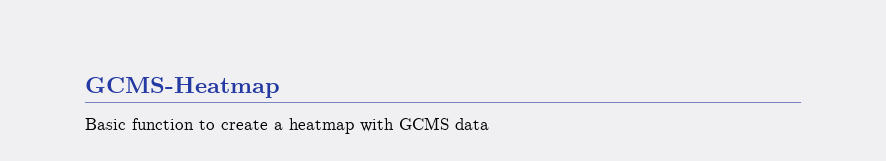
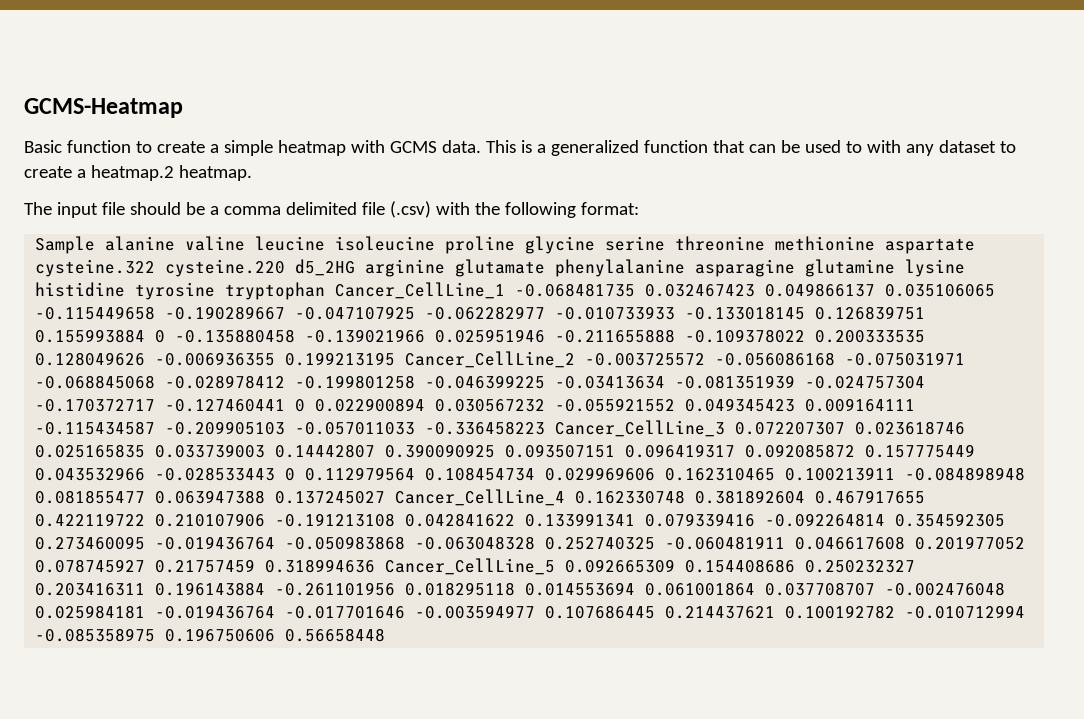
(283, 126) none -> [223,140,273,156] simple
[455,118,489,130] data -> [441,140,1016,156] [24,165,252,181] [24,201,639,218] [35,236,976,254] [35,259,966,277] [35,282,996,300] [35,306,926,320] [35,329,926,343] [35,351,966,368] [35,375,926,389] [35,398,916,412] [35,420,966,437] [35,444,976,458] [35,467,1026,481] [35,489,926,506] [35,513,1006,527] [35,536,1026,550] [35,558,916,575] [35,582,1006,596] [35,605,1026,619] [35,628,386,642] data. This is a generalized function that can be used to with any dataset to create a heatmap.2 heatmap. // The input file should be a comma delimited file (.csv) with the following format: // Sample alanine valine leucine isoleucine proline glycine serine threonine methionine aspartate cysteine.322 cysteine.220 d5_2HG arginine glutamate phenylalanine asparagine glutamine lysine histidine tyrosine tryptophan Cancer_CellLine_1 -0.068481735 0.032467423 0.049866137 0.035106065 -0.115449658 -0.190289667 -0.047107925 -0.062282977 -0.010733933 -0.133018145 0.126839751 0.155993884 0 -0.135880458 -0.139021966 0.025951946 -0.211655888 -0.109378022 0.200333535 0.128049626 -0.006936355 0.199213195 Cancer_CellLine_2 -0.003725572 -0.056086168 -0.075031971 -0.068845068 -0.028978412 -0.199801258 -0.046399225 -0.03413634 -0.081351939 -0.024757304 -0.170372717 -0.127460441 0 0.022900894 0.030567232 -0.055921552 0.049345423 0.009164111 -0.115434587 -0.209905103 -0.057011033 -0.336458223 Cancer_CellLine_3 0.072207307 0.023618746 0.025165835 0.033739003 0.14442807 0.390090925 0.093507151 0.096419317 0.092085872 0.157775449 0.043532966 -0.028533443 0 0.112979564 0.108454734 0.029969606 0.162310465 0.100213911 -0.084898948 0.081855477 0.063947388 0.137245027 Cancer_CellLine_4 0.162330748 0.381892604 0.467917655 0.422119722 0.210107906 -0.191213108 0.042841622 0.133991341 0.079339416 -0.092264814 0.354592305 0.273460095 -0.019436764 -0.050983868 -0.063048328 0.252740325 -0.060481911 0.046617608 0.201977052 0.078745927 0.21757459 0.318994636 Cancer_CellLine_5 0.092665309 0.154408686 0.250232327 0.203416311 0.196143884 -0.261101956 0.018295118 0.014553694 0.061001864 0.037708707 -0.002476048 0.025984181 -0.019436764 -0.017701646 -0.003594977 0.107686445 0.214437621 0.100192782 -0.010712994 -0.085358975 0.196750606 0.56658448

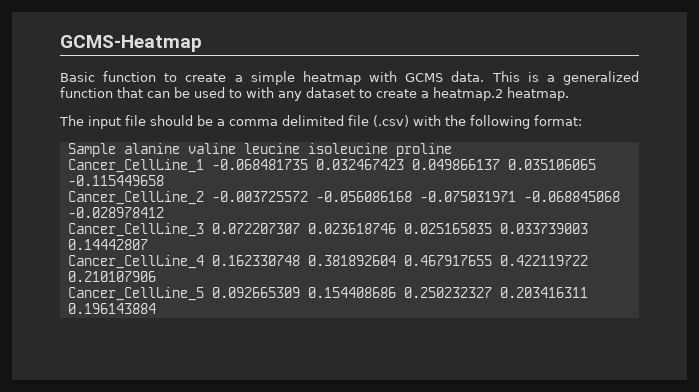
[525,236,976,254] [35,259,966,277] [35,282,326,300] glycine serine threonine methionine aspartate cysteine.322 cysteine.220 d5_2HG arginine glutamate phenylalanine asparagine glutamine lysine histidine tyrosine tryptophan -> (452, 150) //
[165,306,926,320] [35,329,926,343] [35,352,396,366] -0.190289667 -0.047107925 -0.062282977 -0.010733933 -0.133018145 0.126839751 0.155993884 0 -0.135880458 -0.139021966 0.025951946 -0.211655888 -0.109378022 0.200333535 0.128049626 -0.006936355 0.199213195 -> (164, 180) //
[295,375,926,389] [35,398,916,412] [35,421,546,435] -0.199801258 -0.046399225 -0.03413634 -0.081351939 -0.024757304 -0.170372717 -0.127460441 0 0.022900894 0.030567232 -0.055921552 0.049345423 0.009164111 -0.115434587 -0.209905103 -0.057011033 -0.336458223 -> (164, 212) //
[385,444,976,458] [35,467,1026,481] [35,490,386,504] 0.390090925 0.093507151 0.096419317 0.092085872 0.157775449 0.043532966 -0.028533443 0 0.112979564 0.108454734 0.029969606 0.162310465 0.100213911 -0.084898948 0.081855477 0.063947388 0.137245027 -> (148, 244) //
[275,513,1006,527] [35,536,1026,550] [35,559,376,573] -0.191213108 0.042841622 0.133991341 0.079339416 -0.092264814 0.354592305 0.273460095 -0.019436764 -0.050983868 -0.063048328 0.252740325 -0.060481911 0.046617608 0.201977052 0.078745927 0.21757459 0.318994636 -> (156, 276) //
[275,582,1006,596] [35,605,1026,619] [35,628,386,642] -0.261101956 0.018295118 0.014553694 0.061001864 0.037708707 -0.002476048 0.025984181 -0.019436764 -0.017701646 -0.003594977 0.107686445 0.214437621 0.100192782 -0.010712994 -0.085358975 0.196750606 0.56658448 -> (156, 308) none

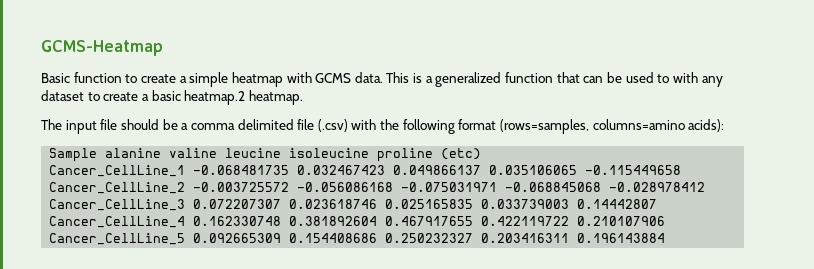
(429, 94) none -> [151,90,181,101] basic
[534,115,582,126] format: -> [458,119,725,134] format (rows=samples, columns=amino acids):
(452, 150) none -> [441,148,482,160] (etc)

